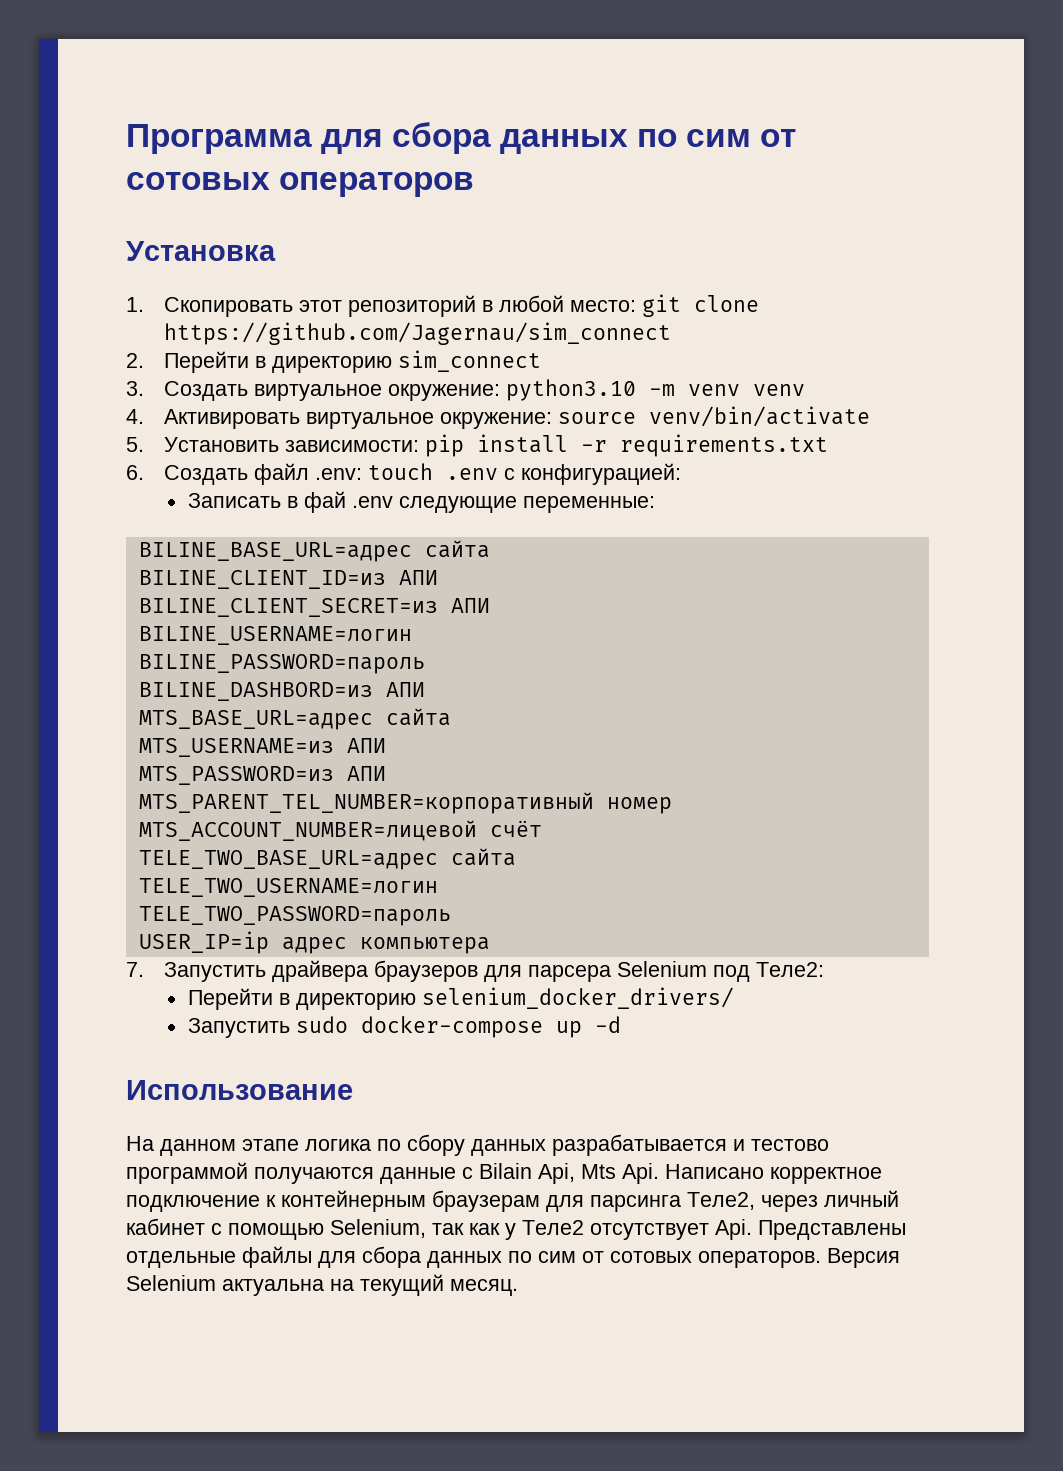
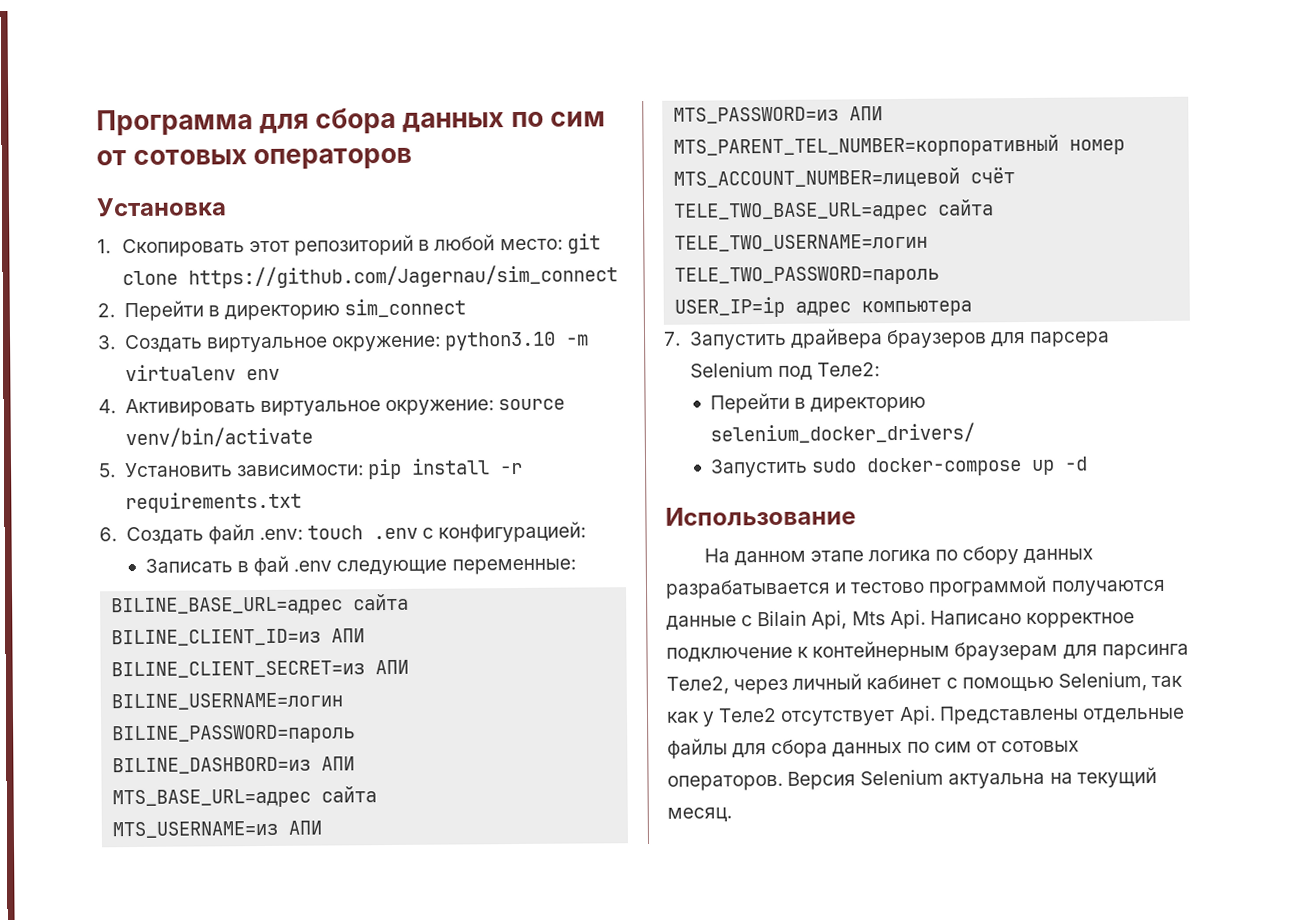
[688,384,806,396] venv venv -> [124,364,280,382] virtualenv env

